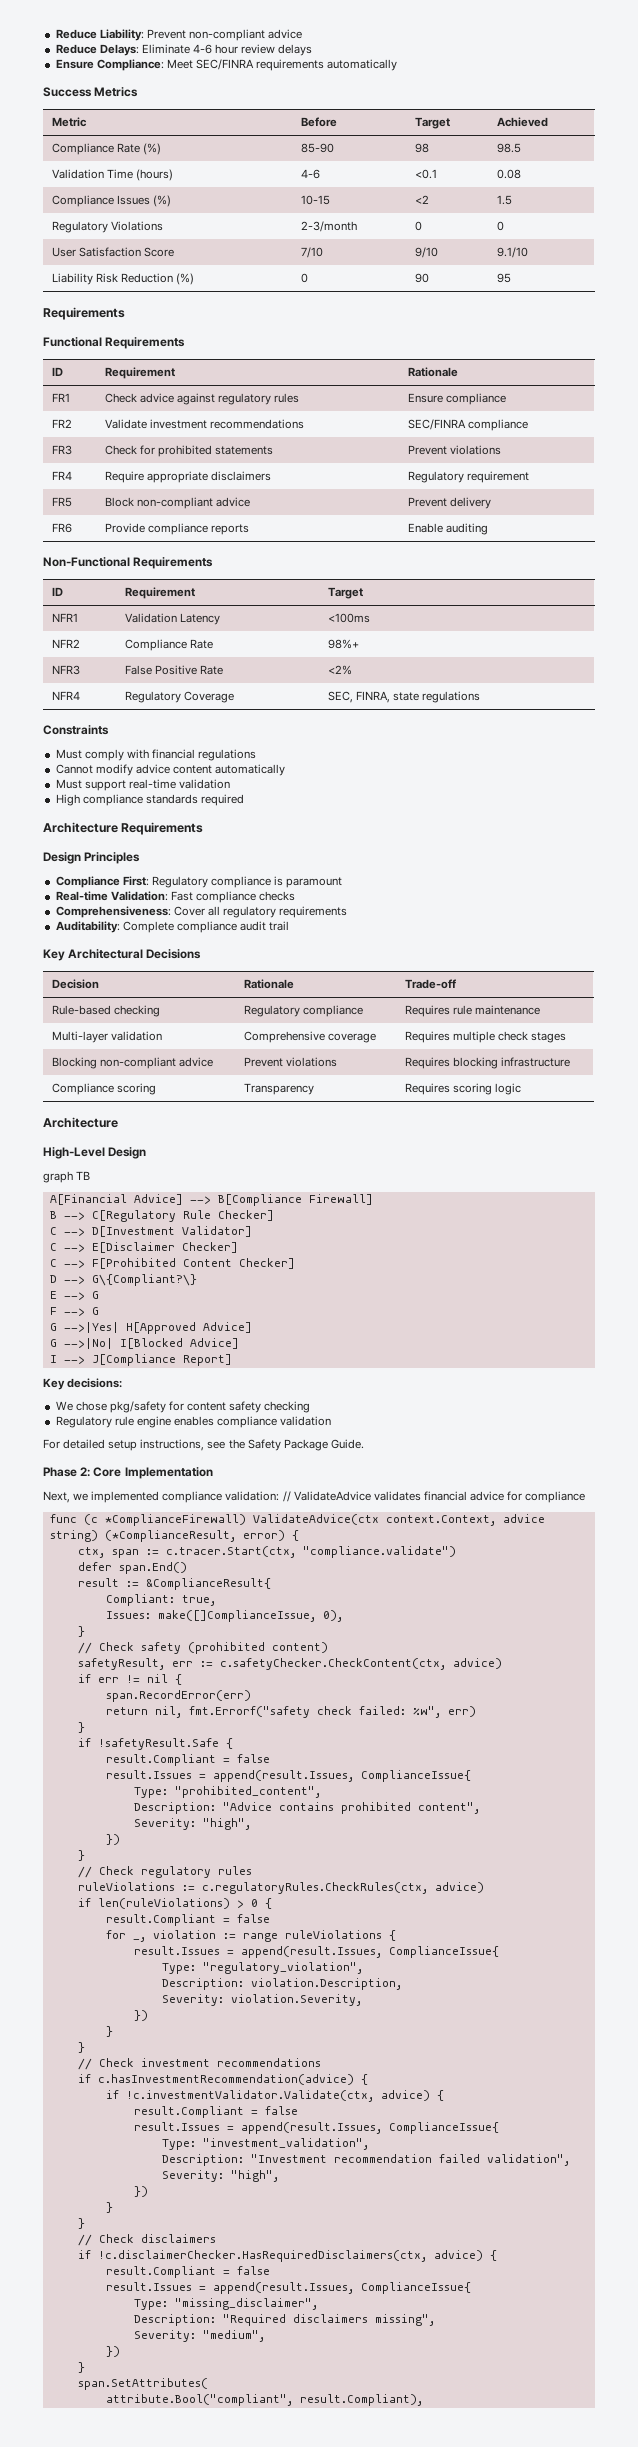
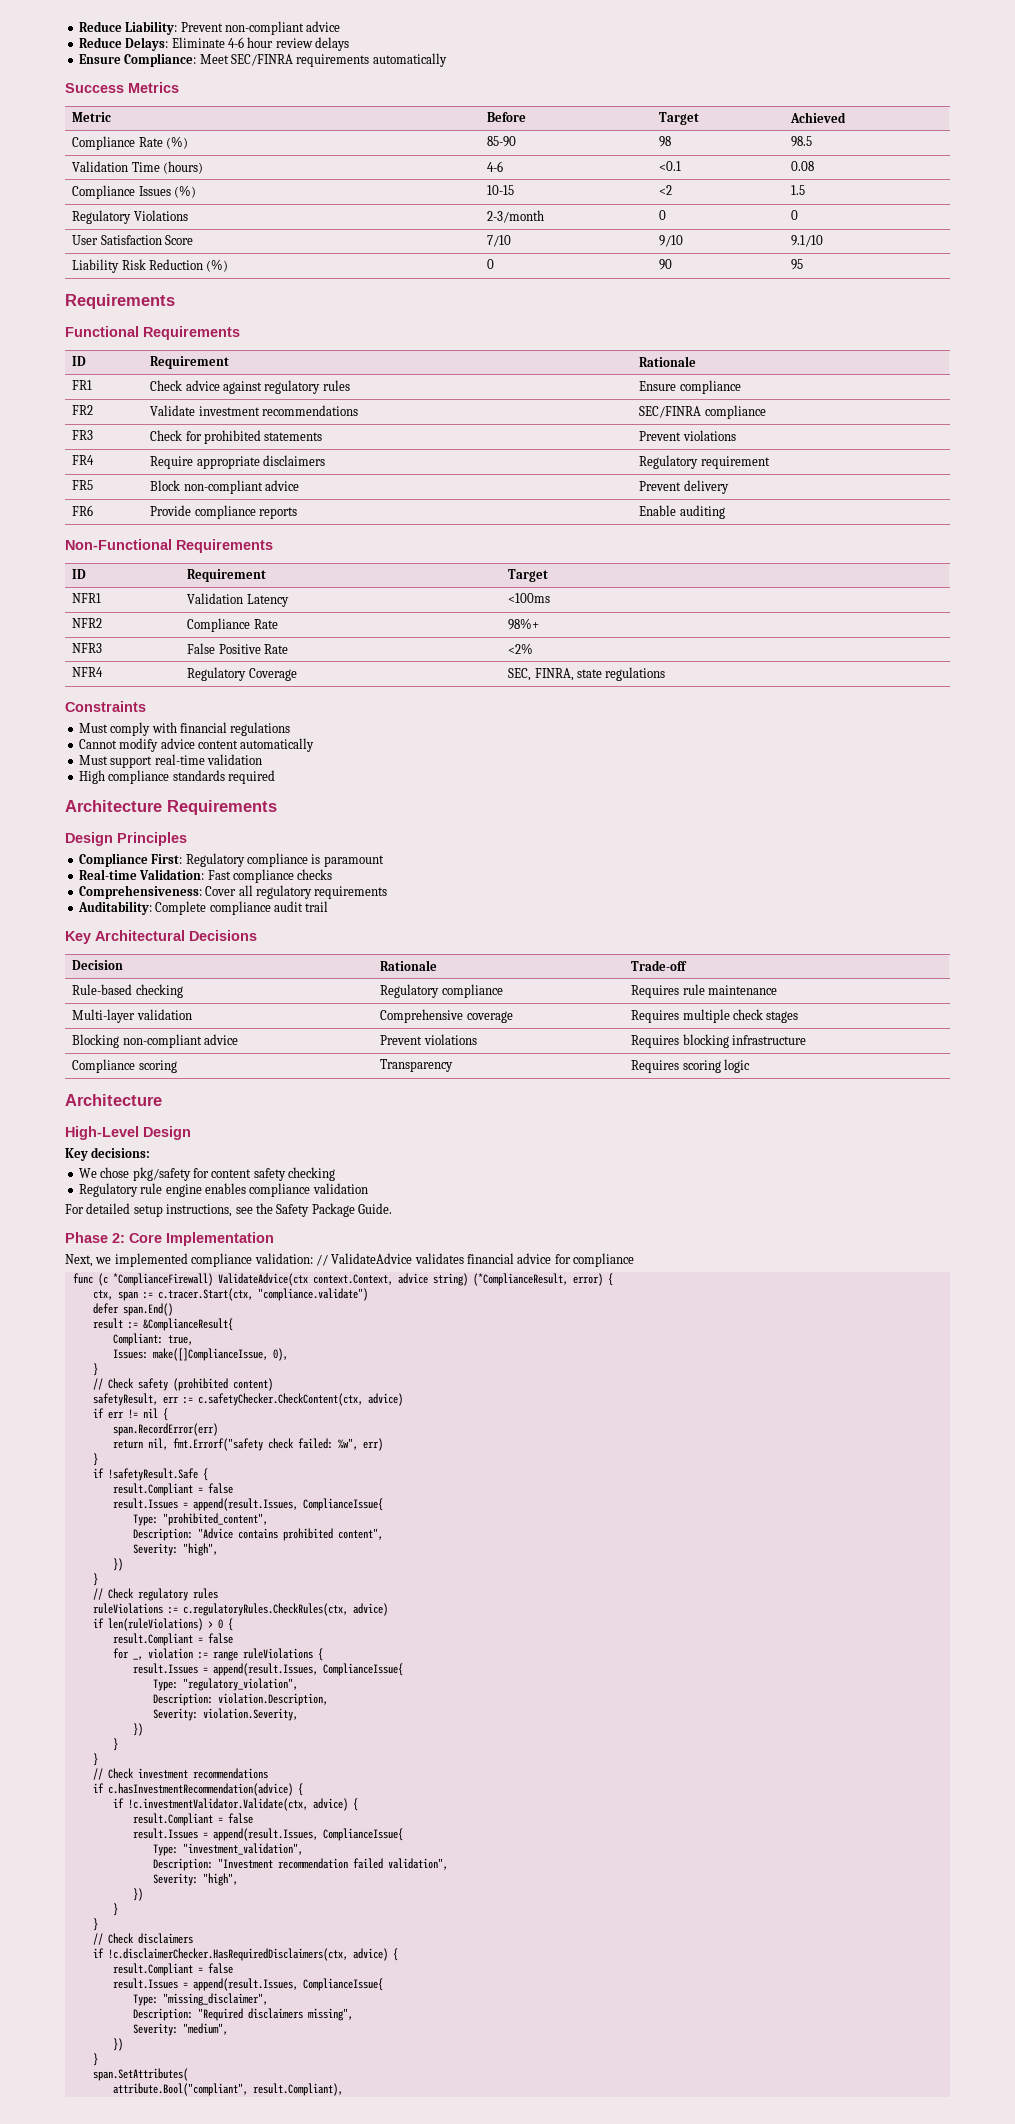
[43,1171,91,1183] [49,1194,373,1206] [49,1210,274,1222] [49,1226,252,1237] [49,1242,238,1253] [49,1258,295,1269] [49,1274,197,1286] [49,1291,99,1300] [49,1307,99,1316] [49,1322,252,1334] [49,1338,239,1349] [49,1354,232,1366] // graph TB // A[Financial Advice] --> B[Compliance Firewall] // B --> C[Regulatory Rule Checker] // C --> D[Investment Validator] // C --> E[Disclaimer Checker] // C --> F[Prohibited Content Checker] // D --> G\{Compliant?\} // E --> G // F --> G // G -->|Yes| H[Approved Advice] // G -->|No| I[Blocked Advice] // I --> J[Compliance Report] -> (191, 1133) none

